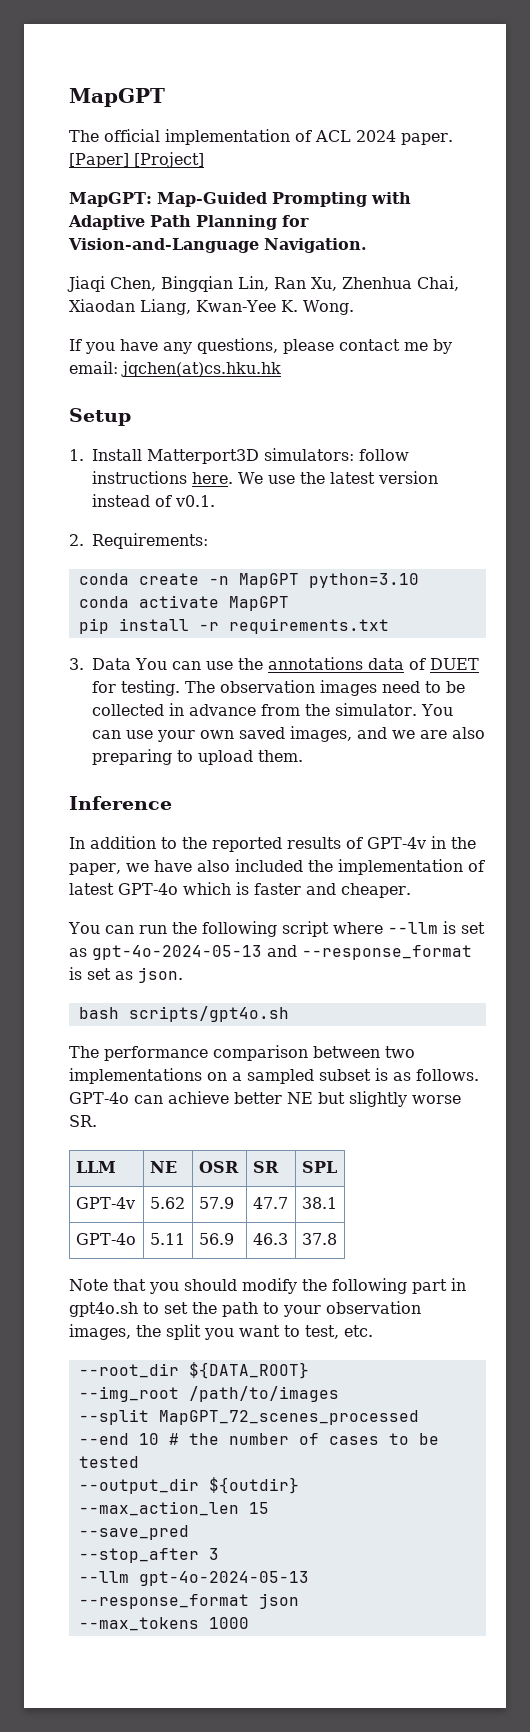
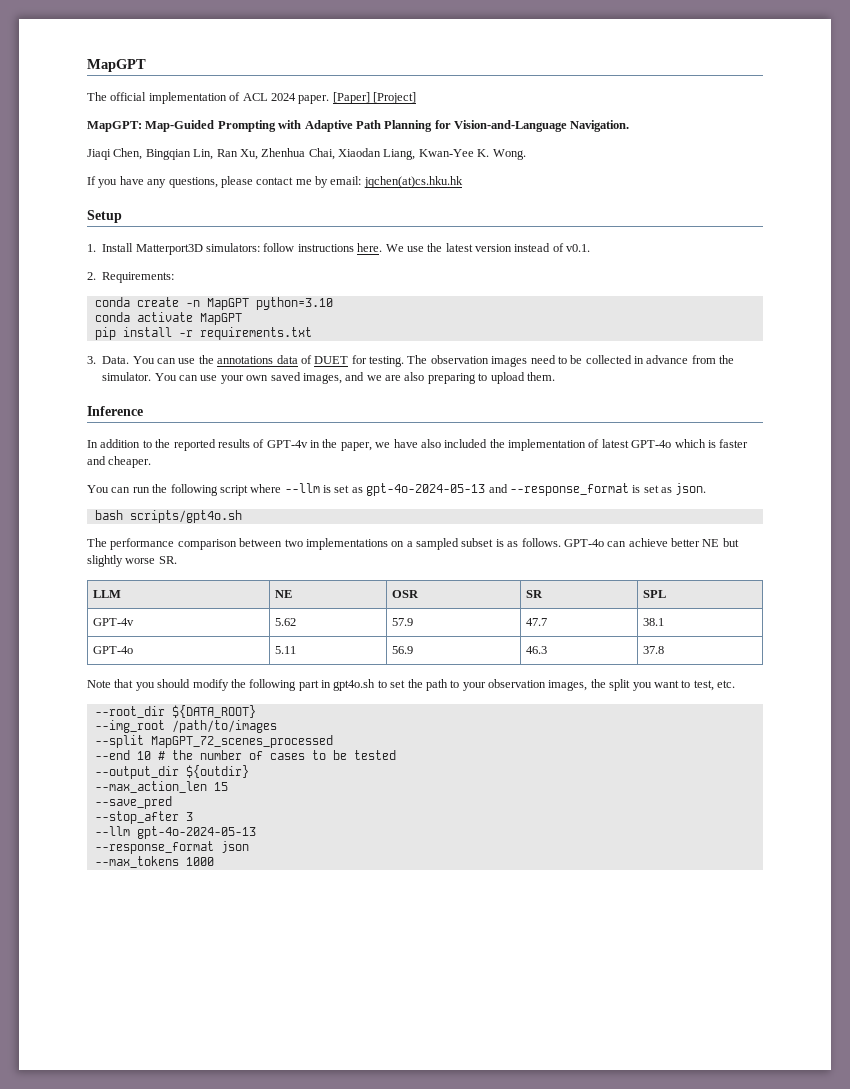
[92,658,131,670] Data -> [102,356,130,364] Data.

